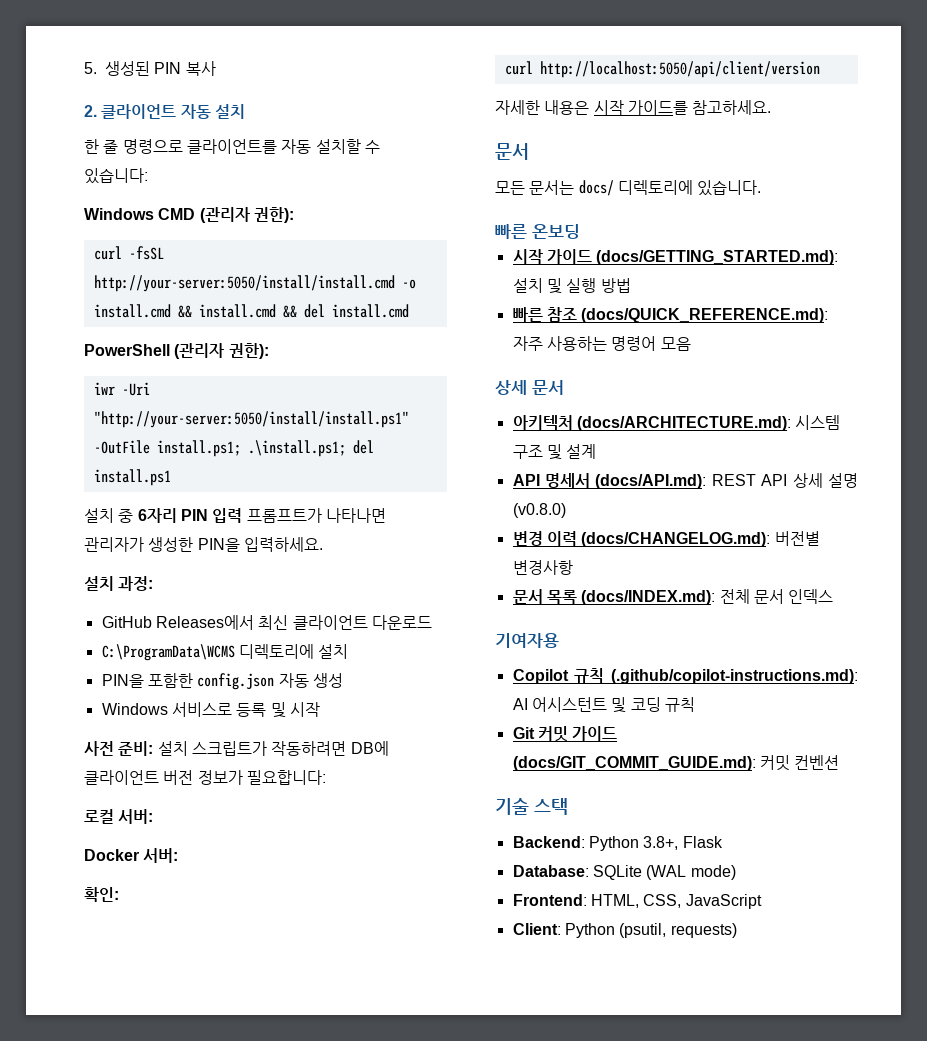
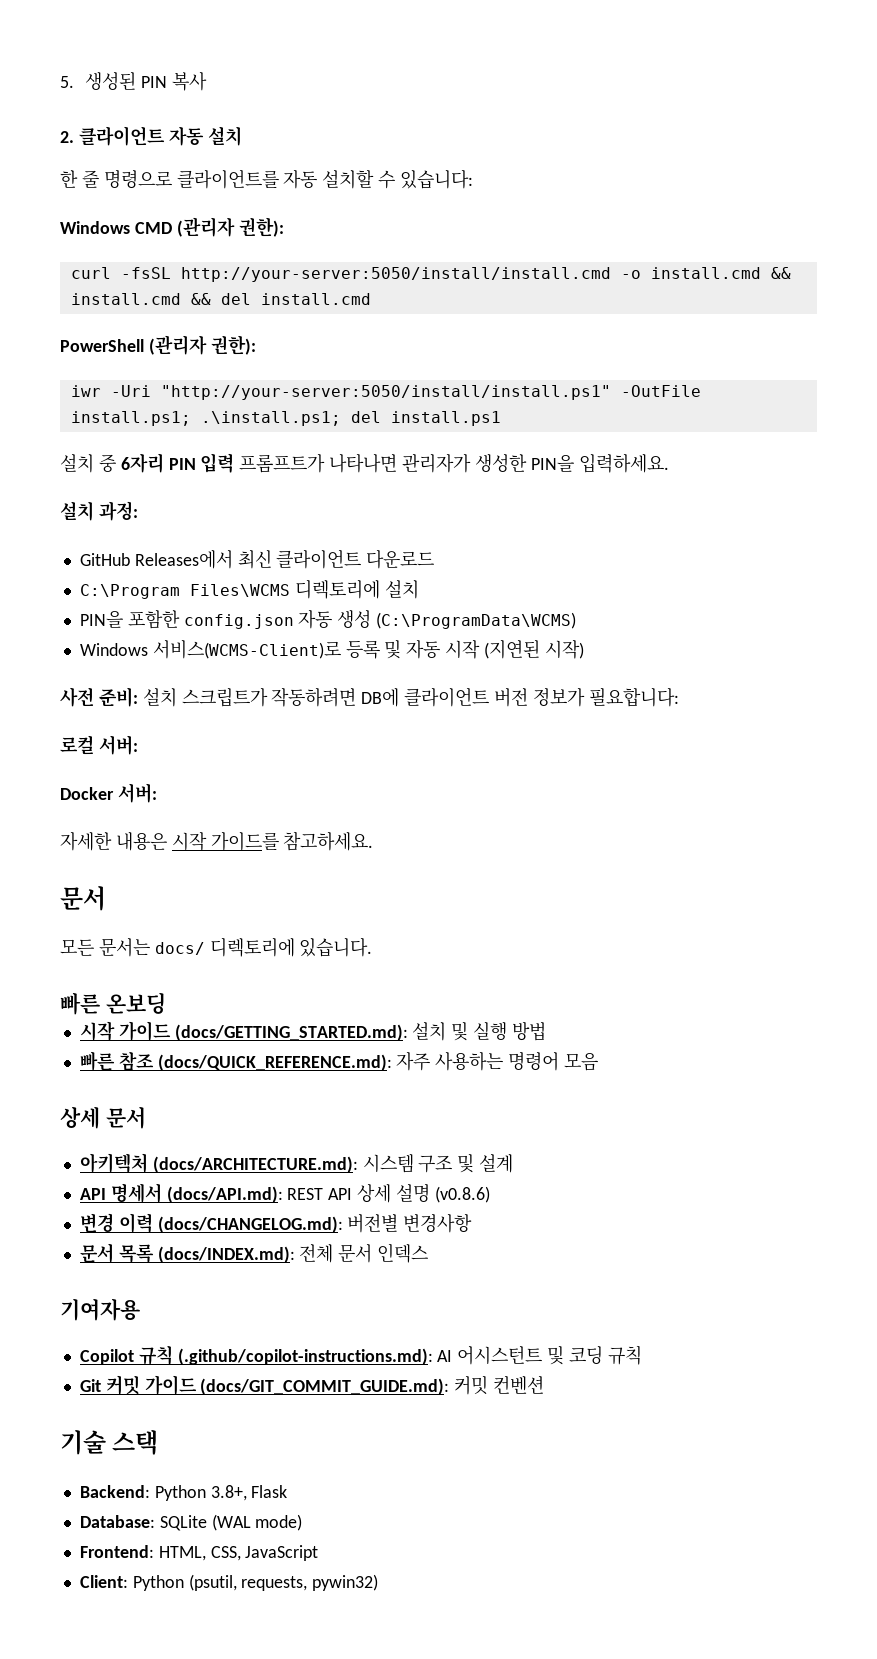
[101,644,235,661] C:\ProgramData\WCMS -> [79,584,290,599] C:\Program Files\WCMS
[101,702,232,717] // Windows 서비스로 -> [376,612,577,629] [79,640,341,659] (C:\ProgramData\WCMS) // Windows 서비스(WCMS-Client)로
[289,702,320,717] 시작 -> [406,639,584,659] 자동 시작 (지연된 시작)
[84,887,119,902] [504,61,820,78] // 확인: // curl http://localhost:5050/api/client/version -> (157, 793) none
[512,503,566,518] (v0.8.0) -> [434,1186,490,1203] (v0.8.6)
[670,923,737,938] requests) -> [241,1574,379,1591] requests, pywin32)

